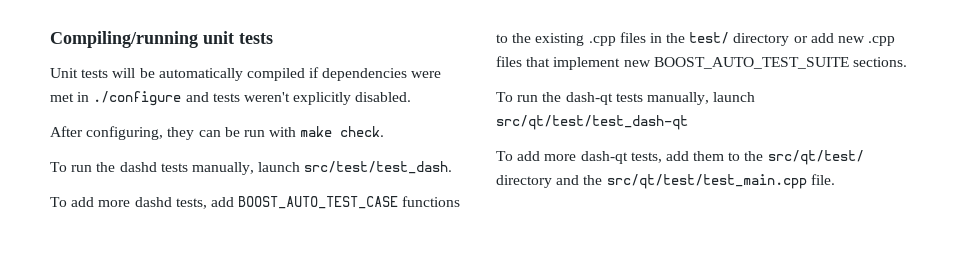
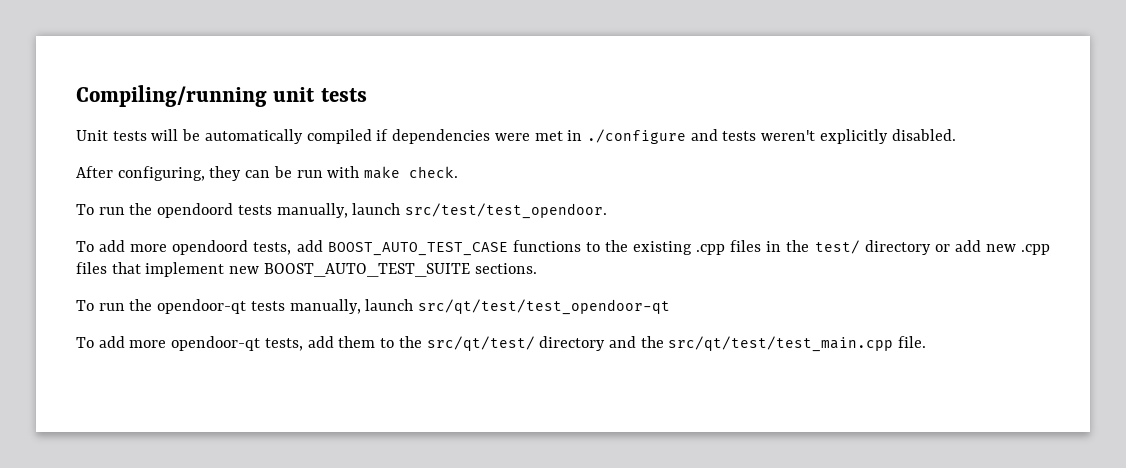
[119,161,453,175] [50,197,172,207] dashd tests manually, launch src/test/test_dash. // To add more dashd -> [157,203,608,219] [76,240,249,255] opendoord tests manually, launch src/test/test_opendoor. // To add more opendoord
[565,92,756,105] [496,115,688,130] [496,151,628,164] dash-qt tests manually, launch src/qt/test/test_dash-qt // To add more dash-qt -> [157,299,671,315] [76,336,261,351] opendoor-qt tests manually, launch src/qt/test/test_opendoor-qt // To add more opendoor-qt

